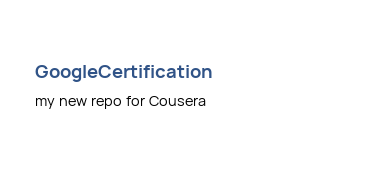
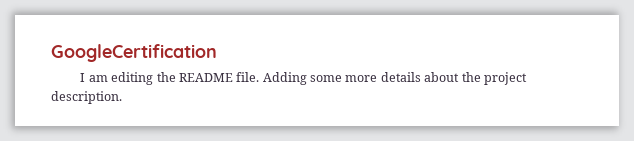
[35,96,206,109] my new repo for Cousera -> [80,72,527,85] [51,91,122,104] I am editing the README file. Adding some more details about the project description.

